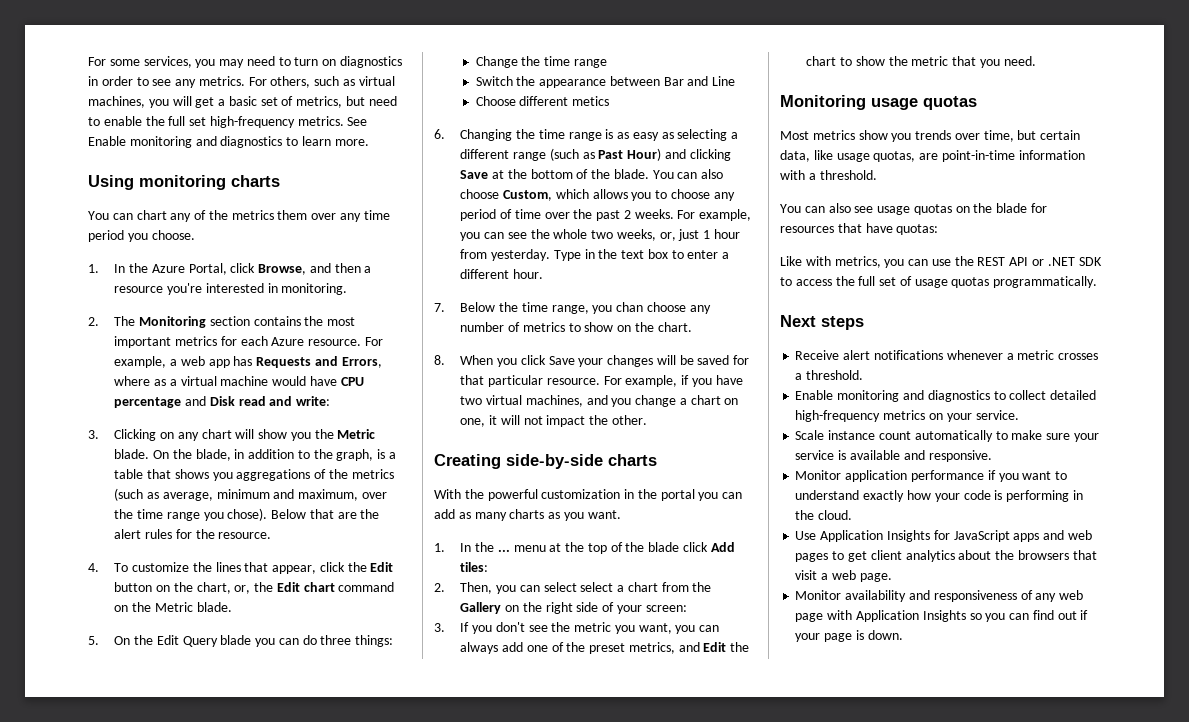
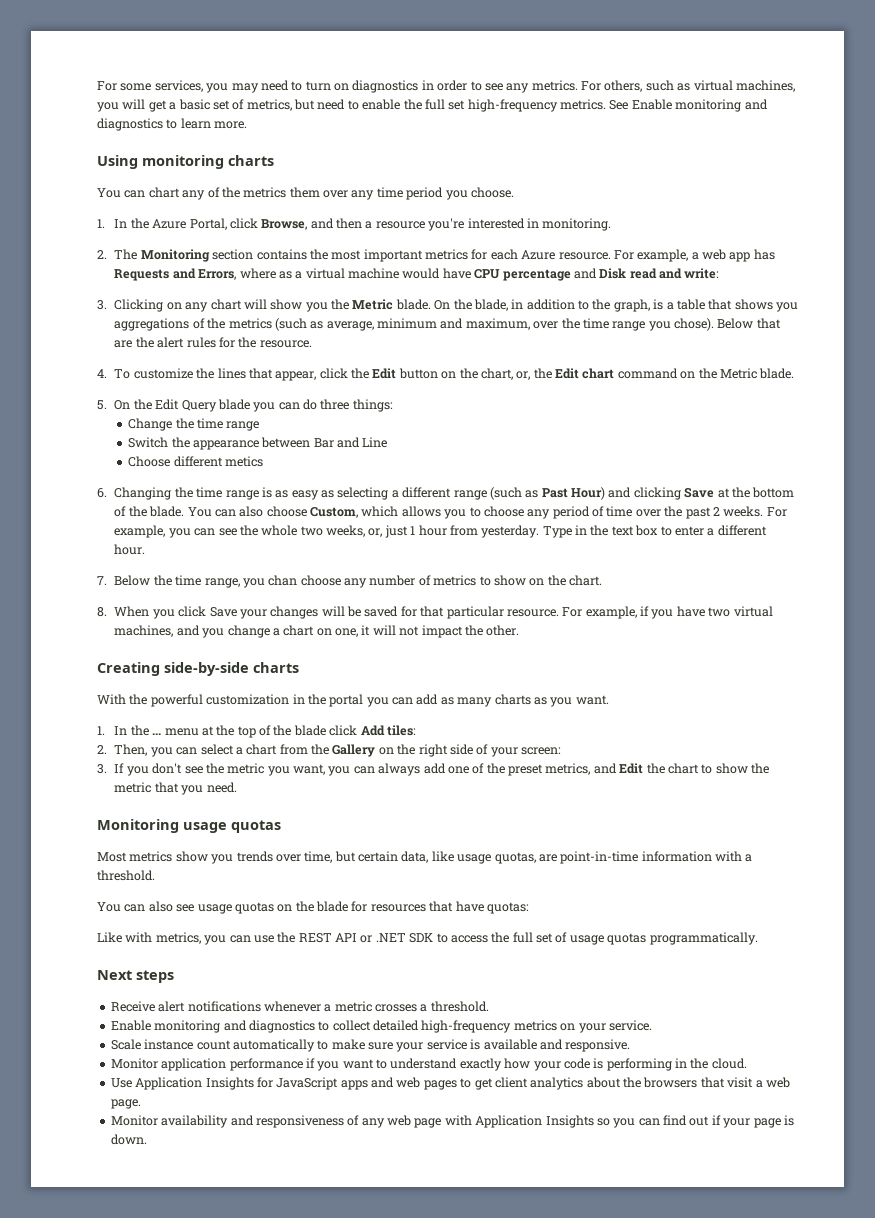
[580,582,614,592] select -> (234, 749) none

